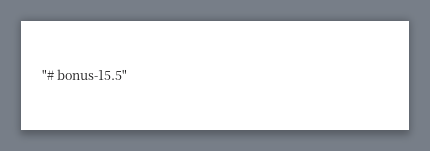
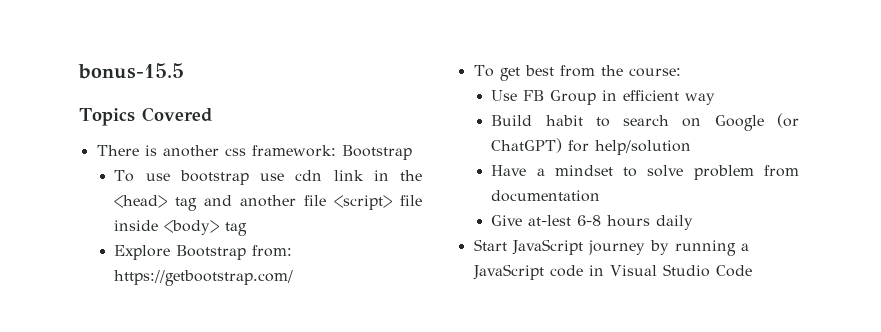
[42,69,128,80] "# bonus-15.5" -> [78,63,184,79] [79,107,213,126] [96,145,412,160] [114,170,422,185] [114,195,422,211] [114,220,248,236] [114,245,293,260] [114,270,294,286] [473,65,681,81] [491,90,716,105] [491,113,799,131] [491,138,692,155] [491,165,799,180] [491,190,601,202] [491,215,694,230] [473,239,749,256] [472,264,752,280] bonus-15.5 // Topics Covered // There is another css framework: Bootstrap // To use bootstrap use cdn link in the <head> tag and another file <script> file inside <body> tag // Explore Bootstrap from: https://getbootstrap.com/ // To get best from the course: // Use FB Group in efficient way // Build habit to search on Google (or ChatGPT) for help/solution // Have a mindset to solve problem from documentation // Give at-lest 6-8 hours daily // Start JavaScript journey by running a JavaScript code in Visual Studio Code

